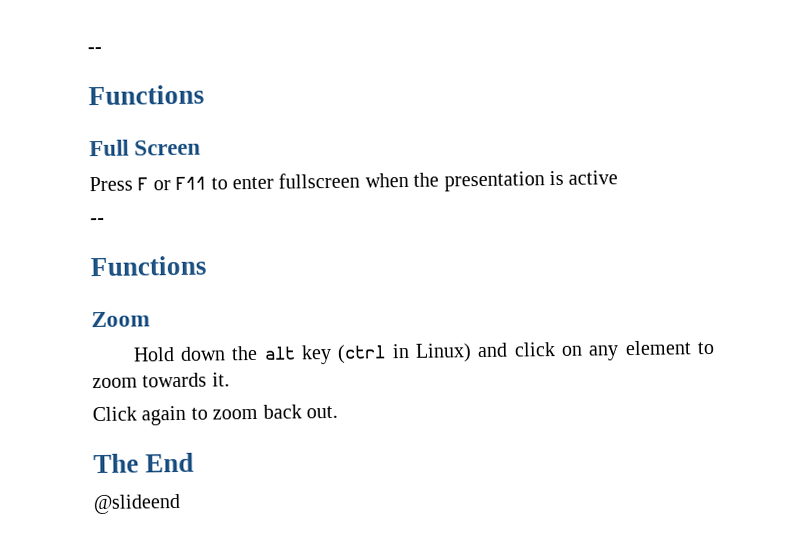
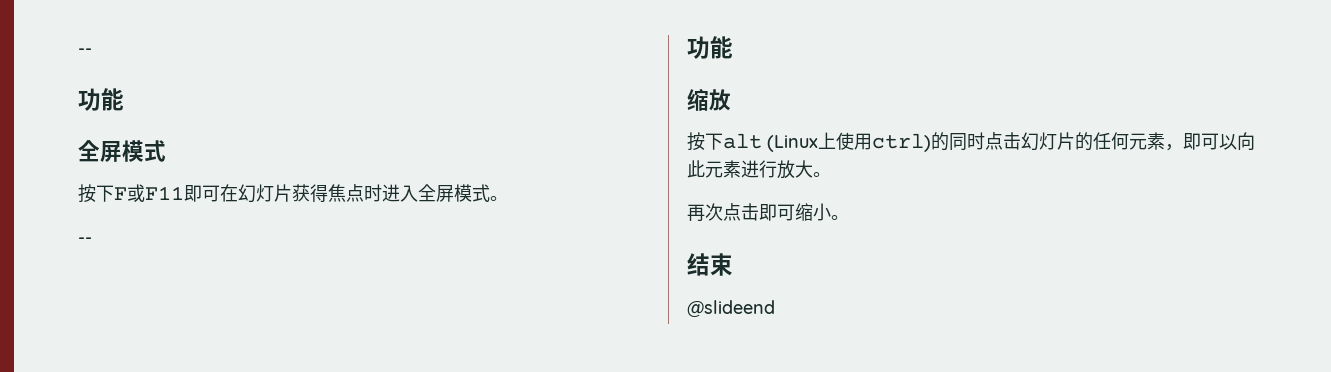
[87,46,103,54] [88,84,205,106] [89,139,202,157] [89,170,619,192] [90,217,105,225] [90,255,207,277] [91,311,150,328] [132,340,715,365] [92,372,230,389] [92,404,338,426] [93,452,195,474] -- // Functions // Full Screen // Press F or F11 to enter fullscreen when the presentation is active // -- // Functions // Zoom // Hold down the alt key (ctrl in Linux) and click on any element to zoom towards it. // Click again to zoom back out. // The End -> [78,48,92,54] [78,88,124,111] [78,140,166,162] [78,184,508,203] [78,237,92,243] [687,36,733,59] [687,88,731,111] [687,132,1255,152] [687,160,831,179] [687,203,849,222] [687,253,733,276] -- // 功能 // 全屏模式 // 按下F或F11即可在幻灯片获得焦点时进入全屏模式。 // -- // 功能 // 缩放 // 按下alt (Linux上使用ctrl)的同时点击幻灯片的任何元素，即可以向此元素进行放大。 // 再次点击即可缩小。 // 结束

